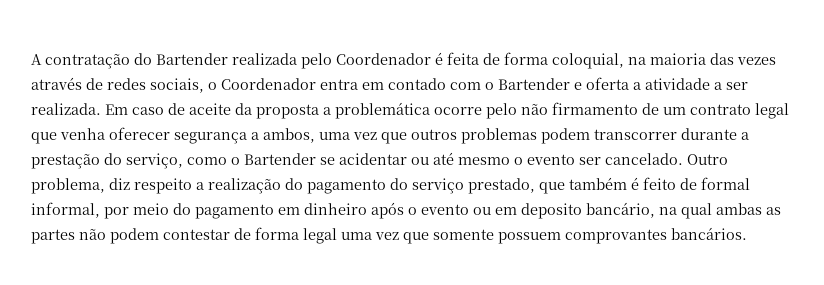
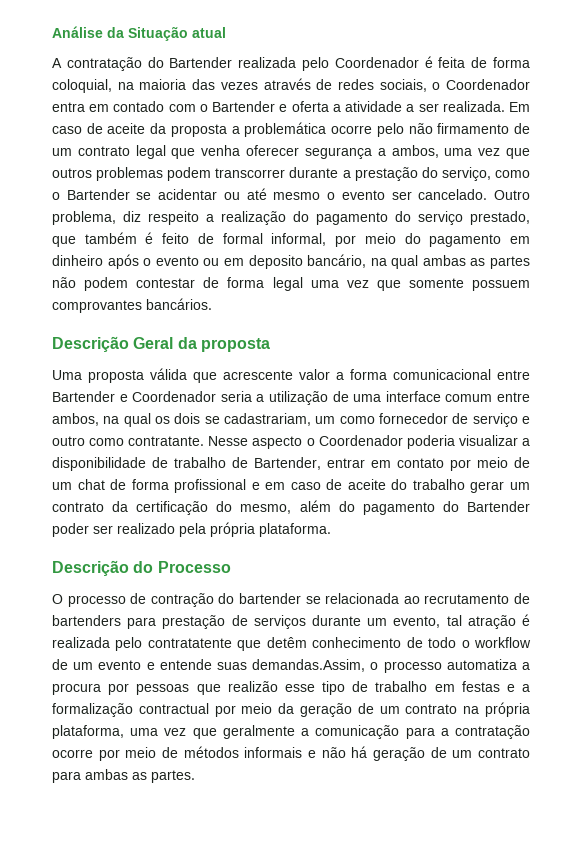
(31, 59) none -> [52,26,226,41] Análise da Situação atual //
(747, 233) none -> [52,336,270,352] [52,368,530,383] [52,391,531,405] [52,413,530,427] [52,435,530,449] [52,457,530,471] [52,479,530,493] [52,500,530,515] [52,522,331,537] [52,560,231,576] [52,593,530,607] [52,614,530,629] [52,637,531,651] [52,659,530,673] [52,681,530,695] [52,702,531,717] [52,725,530,739] [52,746,531,761] [52,769,195,783] // Descrição Geral da proposta // Uma proposta válida que acrescente valor a forma comunicacional entre Bartender e Coordenador seria a utilização de uma interface comum entre ambos, na qual os dois se cadastrariam, um como fornecedor de serviço e outro como contratante. Nesse aspecto o Coordenador poderia visualizar a disponibilidade de trabalho de Bartender, entrar em contato por meio de um chat de forma profissional e em caso de aceite do trabalho gerar um contrato da certificação do mesmo, além do pagamento do Bartender poder ser realizado pela própria plataforma. // Descrição do Processo // O processo de contração do bartender se relacionada ao recrutamento de bartenders para prestação de serviços durante um evento, tal atração é realizada pelo contratatente que detêm conhecimento de todo o workflow de um evento e entende suas demandas.Assim, o processo automatiza a procura por pessoas que realizão esse tipo de trabalho em festas e a formalização contractual por meio da geração de um contrato na própria plataforma, uma vez que geralmente a comunicação para a contratação ocorre por meio de métodos informais e não há geração de um contrato para ambas as partes.

